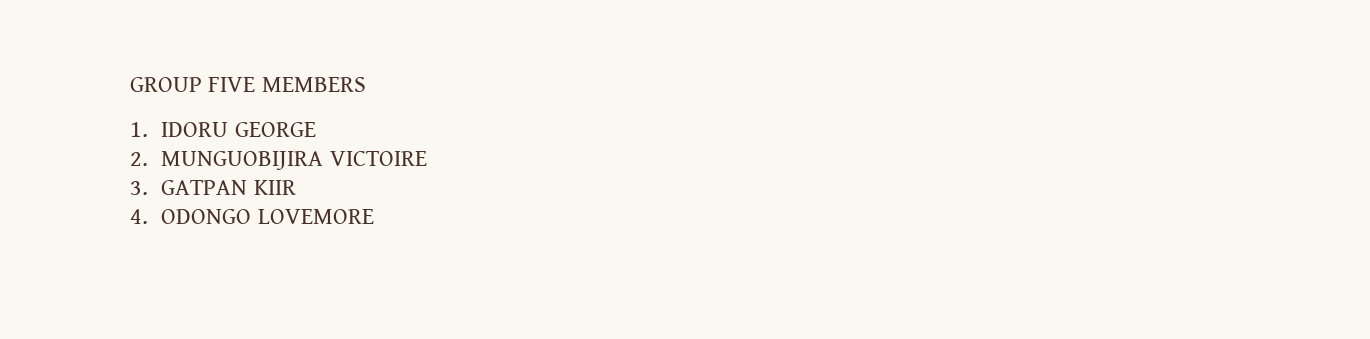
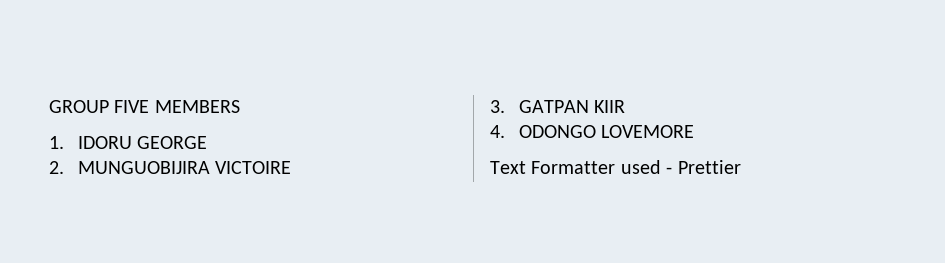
(374, 216) none -> [490,160,741,174] // Text Formatter used - Prettier

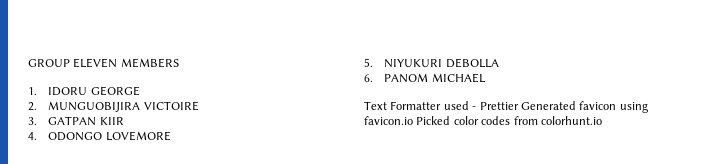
[114,100,150,113] FIVE -> [73,58,118,68] ELEVEN
(695, 131) none -> [364,58,499,68] [364,73,486,83] // 5. NIYUKURI DEBOLLA // 6. PANOM MICHAEL
(741, 167) none -> [520,101,648,113] [364,116,602,125] Generated favicon using favicon.io Picked color codes from colorhunt.io

